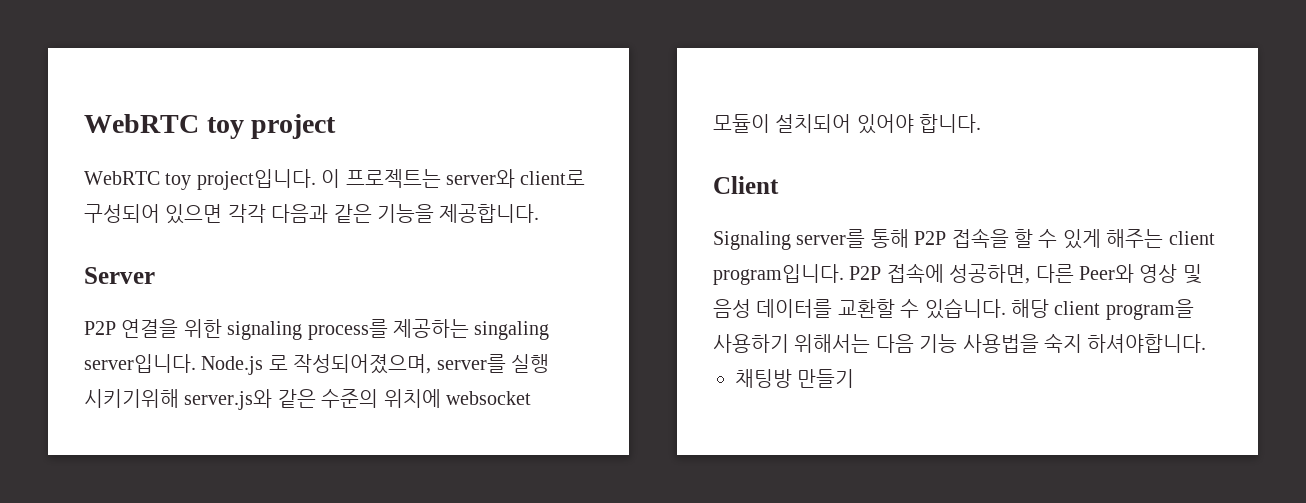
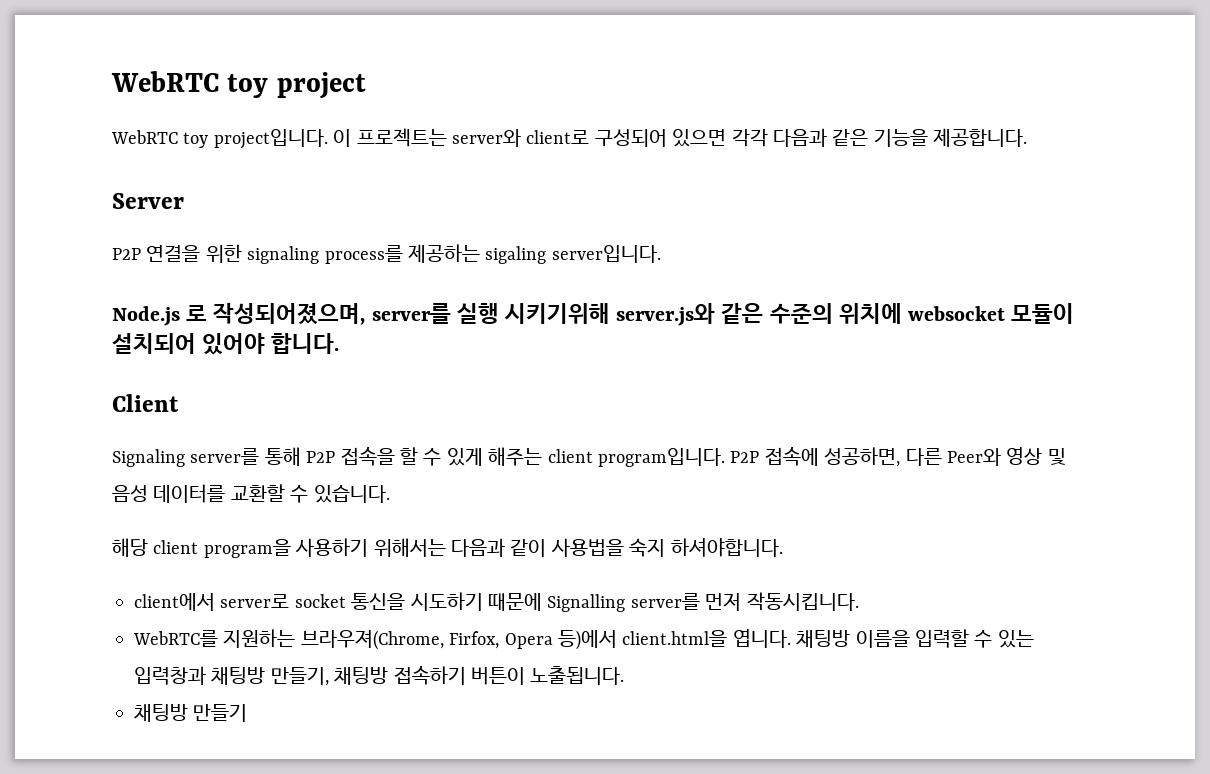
[474,321,550,340] singaling -> [485,246,547,264] sigaling
(196, 363) none -> (661, 254) //
(1006, 308) none -> (390, 494) //
[875,334,958,353] 다음 기능 -> [451,538,547,557] 다음과 같이
(1207, 343) none -> [134,592,859,612] [133,628,1034,650] [134,665,625,686] // client에서 server로 socket 통신을 시도하기 때문에 Signalling server를 먼저 작동시킵니다. // WebRTC를 지원하는 브라우져(Chrome, Firfox, Opera 등)에서 client.html을 엽니다. 채팅방 이름을 입력할 수 있는 입력창과 채팅방 만들기, 채팅방 접속하기 버튼이 노출됩니다.

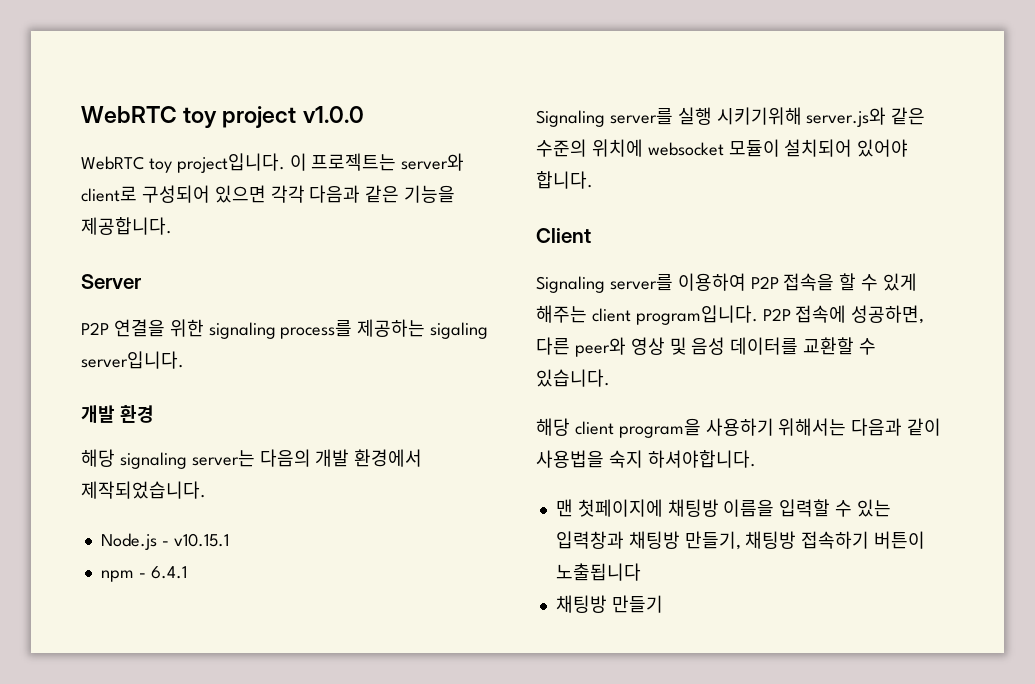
(366, 85) none -> [302,106,364,123] v1.0.0
[112,303,366,326] Node.js 로 작성되어졌으며, -> [81,405,154,423] [81,449,423,469] [81,481,206,499] [100,533,229,550] [100,566,187,582] [536,110,605,127] 개발 환경 // 해당 signaling server는 다음의 개발 환경에서 제작되었습니다. // Node.js - v10.15.1 // npm - 6.4.1 // Signaling
[264,447,301,466] 통해 -> [677,273,746,291] 이용하여
[946,448,1001,466] Peer와 -> [574,337,626,357] peer와
[134,592,859,612] [133,628,791,650] client에서 server로 socket 통신을 시도하기 때문에 Signalling server를 먼저 작동시킵니다. // WebRTC를 지원하는 브라우져(Chrome, Firfox, Opera 등)에서 client.html을 엽니다. -> [555,499,663,517] 맨 첫페이지에
[530,666,625,685] 노출됩니다. -> [555,563,641,581] 노출됩니다

